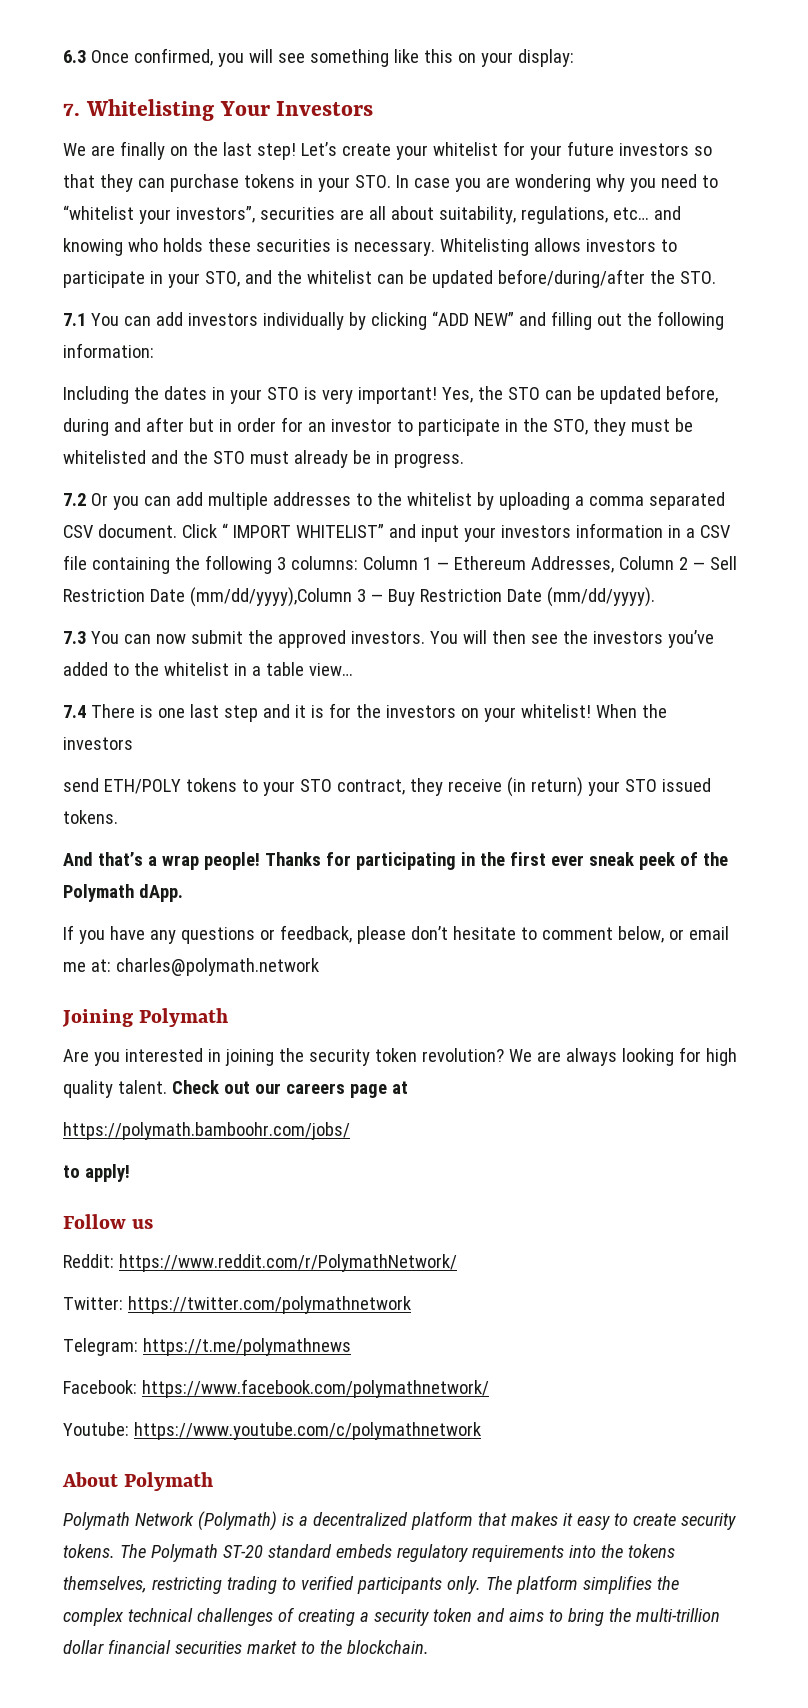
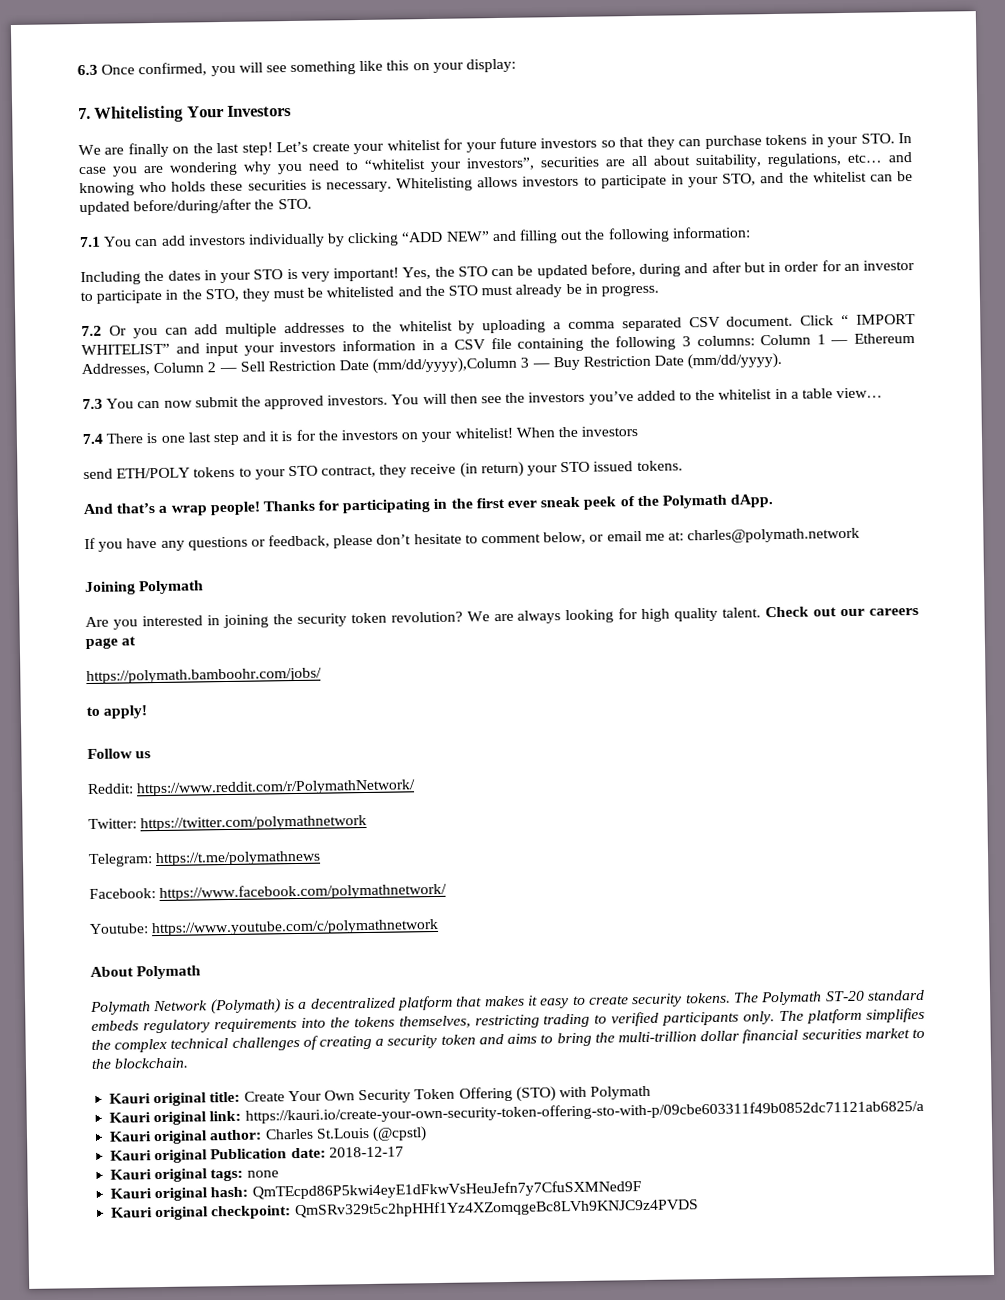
(429, 1647) none -> [109,1085,652,1107] [109,1099,924,1126] [109,1126,427,1145] [110,1146,404,1164] [110,1168,279,1183] [110,1180,642,1202] [111,1198,699,1221] // Kauri original title: Create Your Own Security Token Offering (STO) with Polymath // Kauri original link: https://kauri.io/create-your-own-security-token-offering-sto-with-p/09cbe603311f49b0852dc71121ab6825/a // Kauri original author: Charles St.Louis (@cpstl) // Kauri original Publication date: 2018-12-17 // Kauri original tags: none // Kauri original hash: QmTEcpd86P5kwi4eyE1dFkwVsHeuJefn7y7CfuSXMNed9F // Kauri original checkpoint: QmSRv329t5c2hpHHf1Yz4XZomqgeBc8LVh9KNJC9z4PVDS

